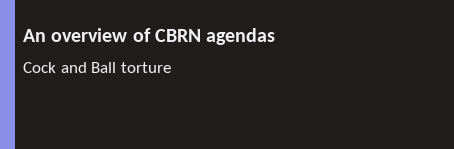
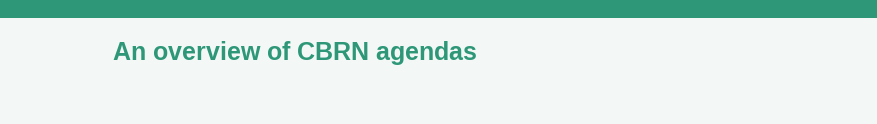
[23,62,171,73] // Cock and Ball torture -> (477, 53) none

